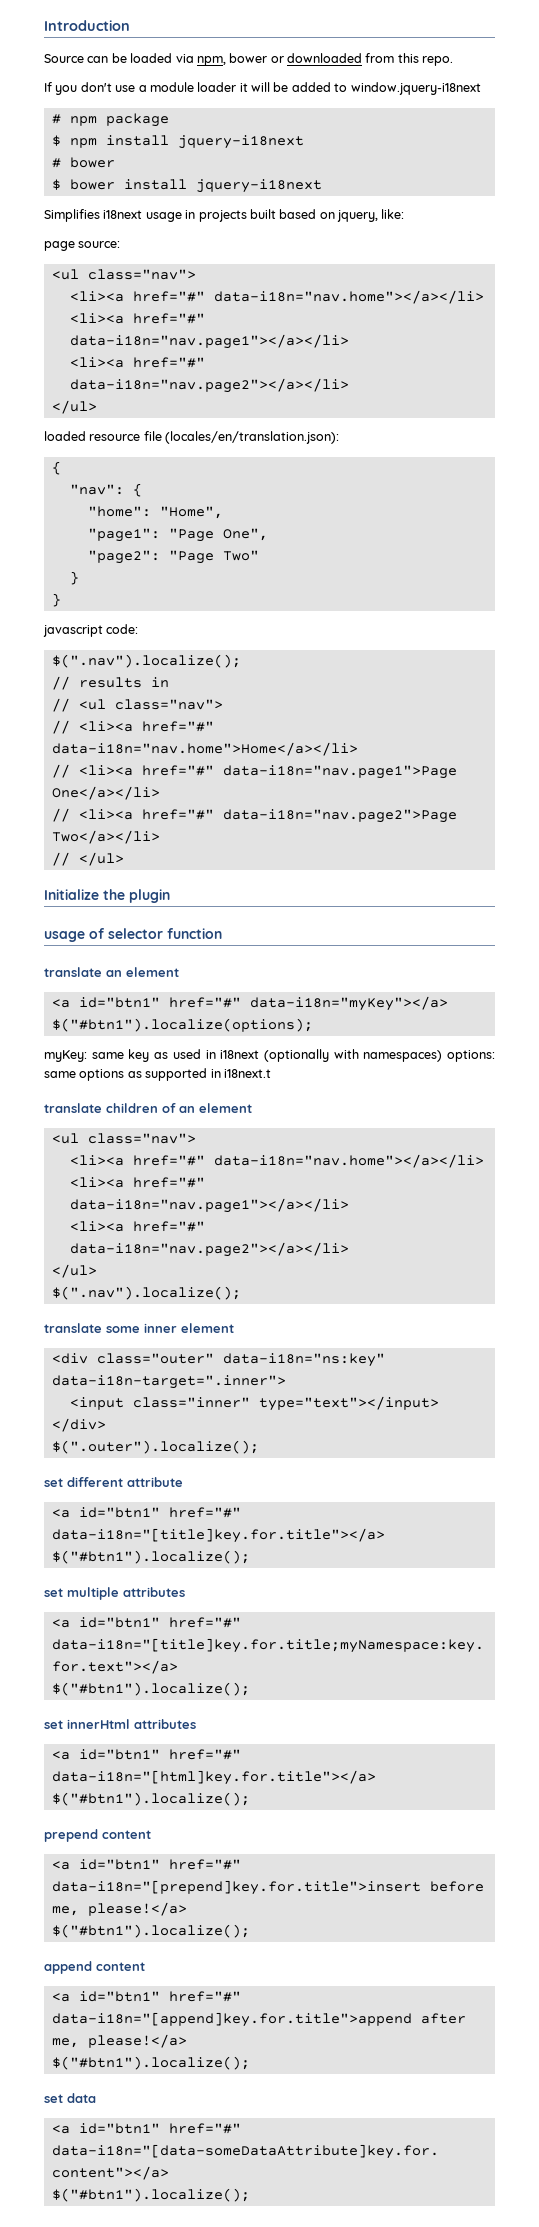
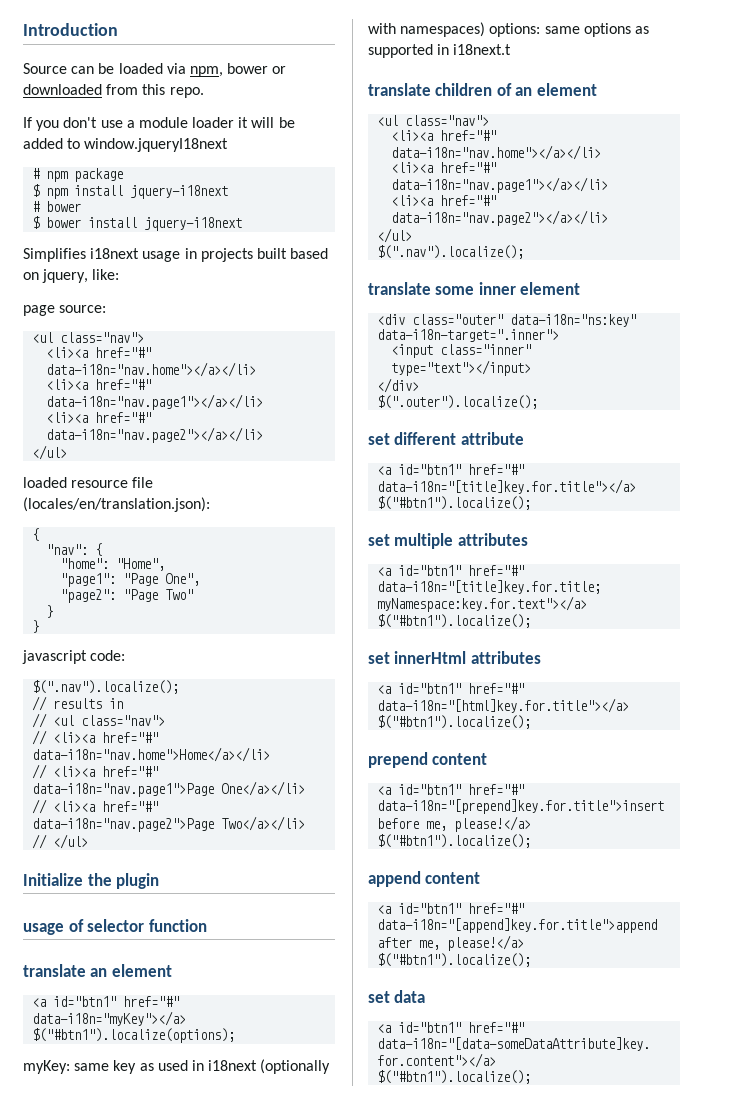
[350,82,481,95] window.jquery-i18next -> [84,138,229,152] window.jqueryI18next

